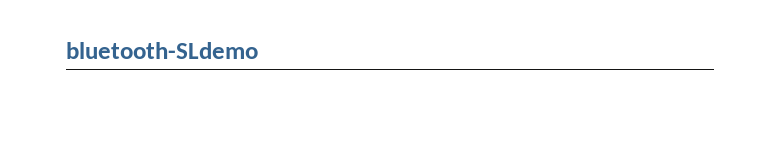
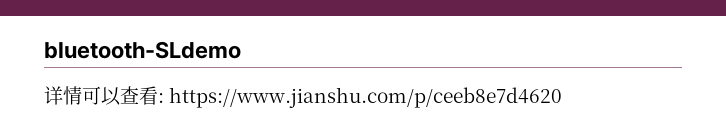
(258, 50) none -> [44,86,563,108] // 详情可以查看: https://www.jianshu.com/p/ceeb8e7d4620

